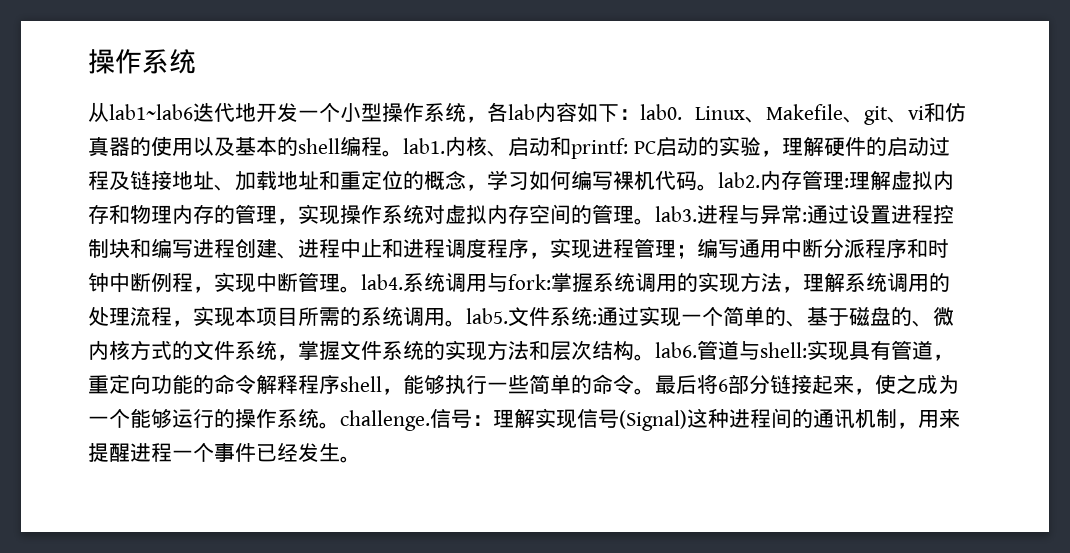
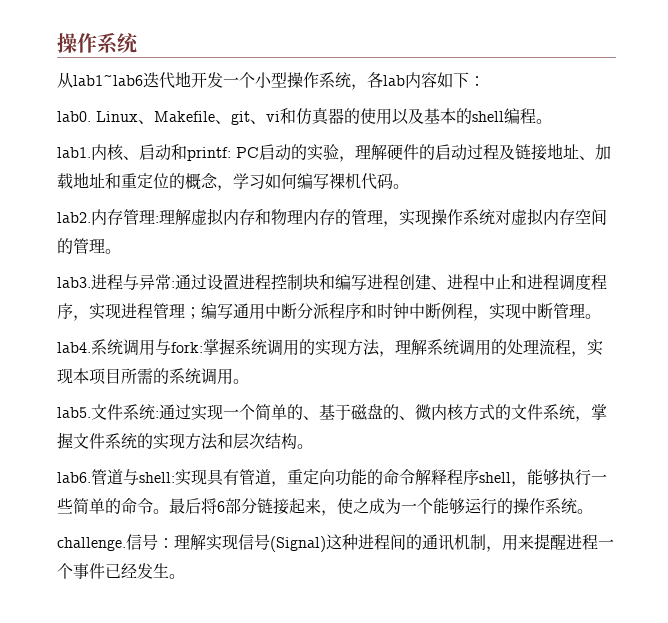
(640, 114) none -> (485, 81) //
(403, 153) none -> (552, 121) //
(718, 187) none -> (409, 186) //
(655, 221) none -> (121, 251) //
(361, 289) none -> (601, 316) //
(466, 323) none -> (249, 381) //
(655, 357) none -> (313, 446) //
(340, 425) none -> (593, 511) //

